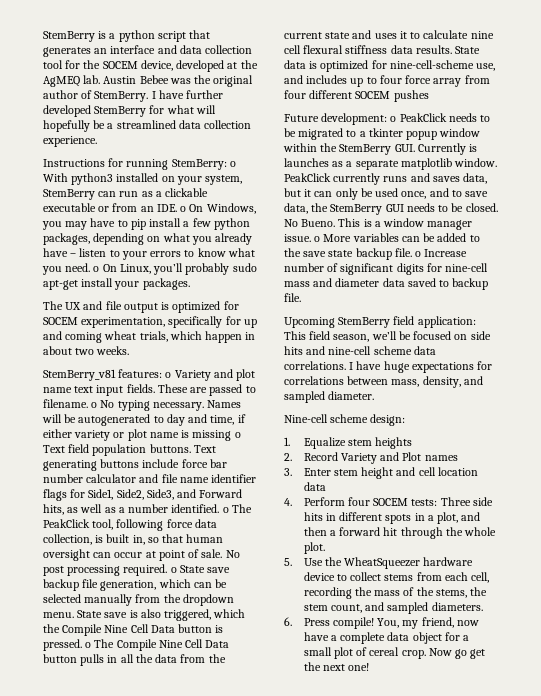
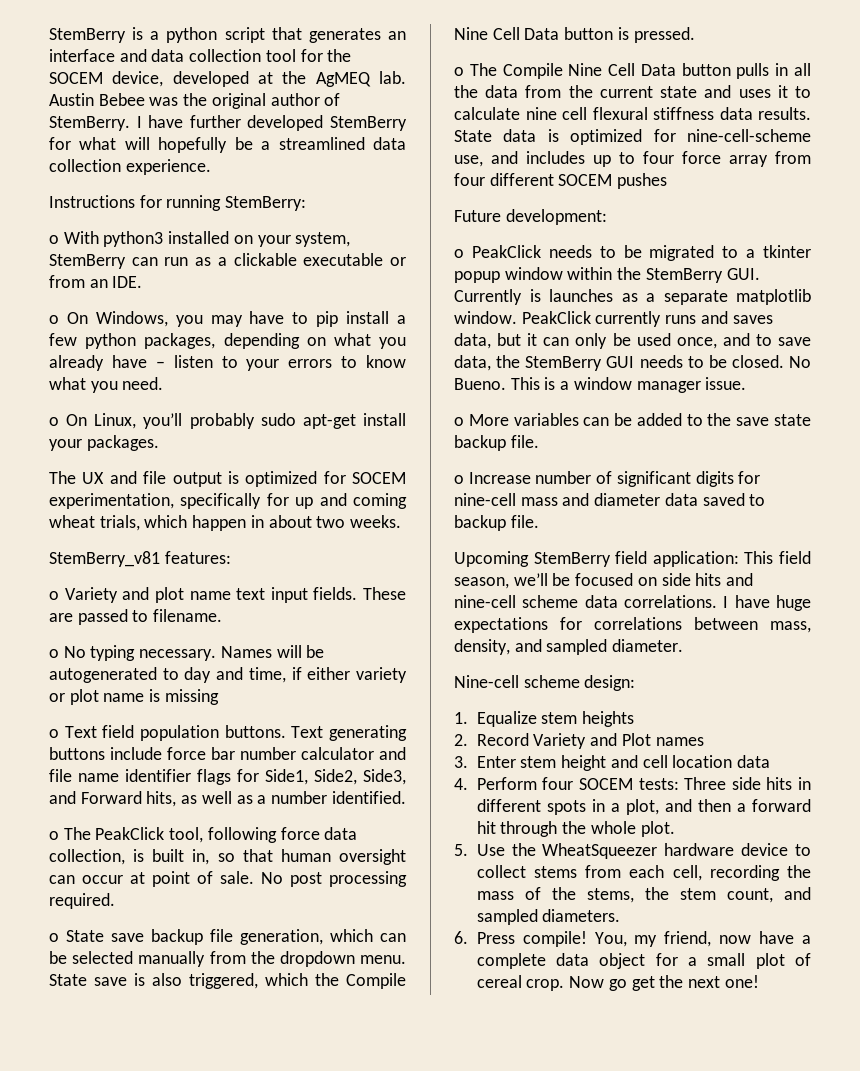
(227, 164) none -> (307, 203) //
(177, 208) none -> (143, 282) //
(91, 267) none -> (164, 383) //
(163, 373) none -> (231, 557) //
(88, 403) none -> (223, 615) //
(232, 435) none -> (219, 697) //
(220, 508) none -> (406, 797) //
(168, 570) none -> (115, 901) //
(82, 645) none -> (695, 35) //
(388, 119) none -> (607, 217) //
(311, 238) none -> (747, 383) //
(412, 252) none -> (539, 441) //

